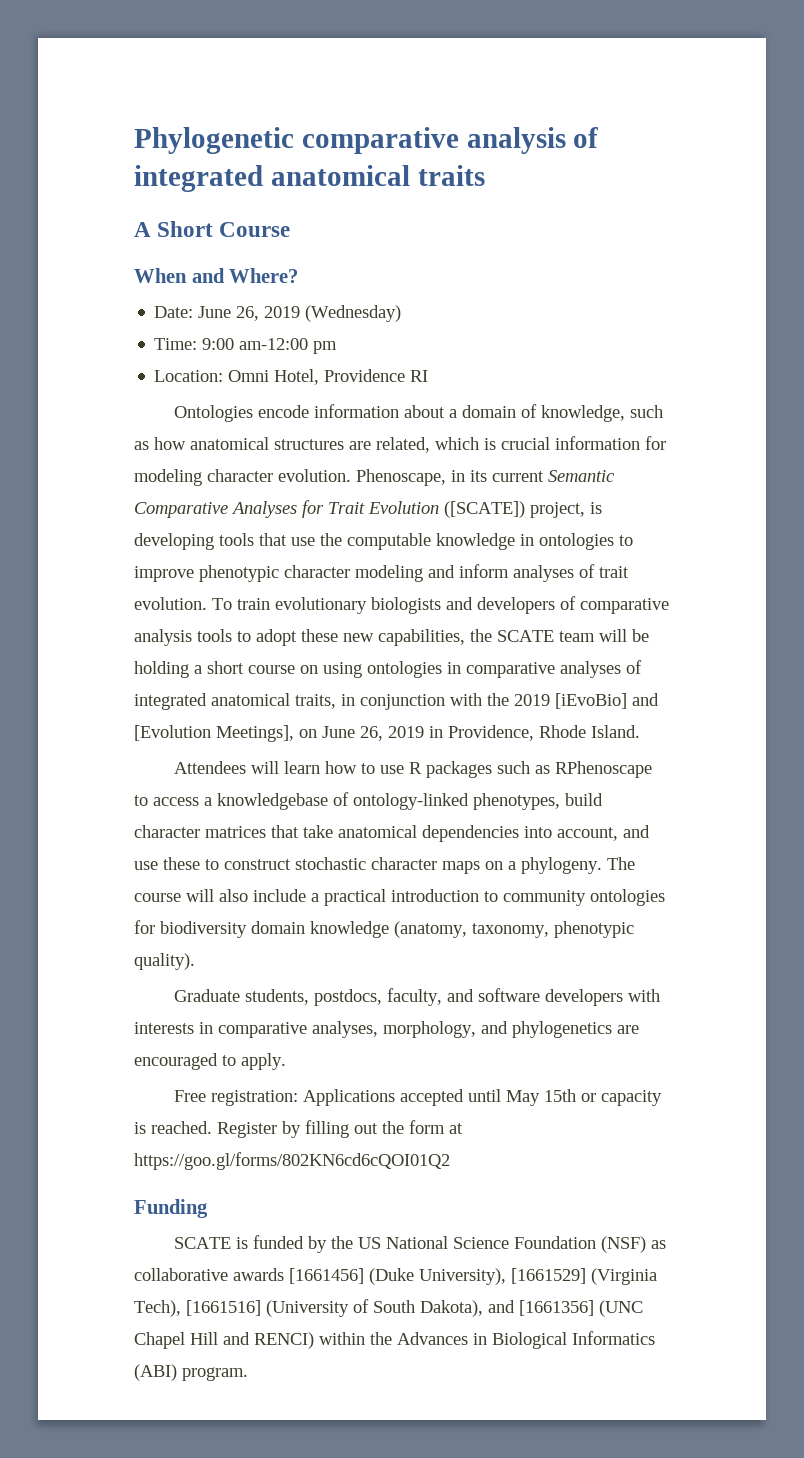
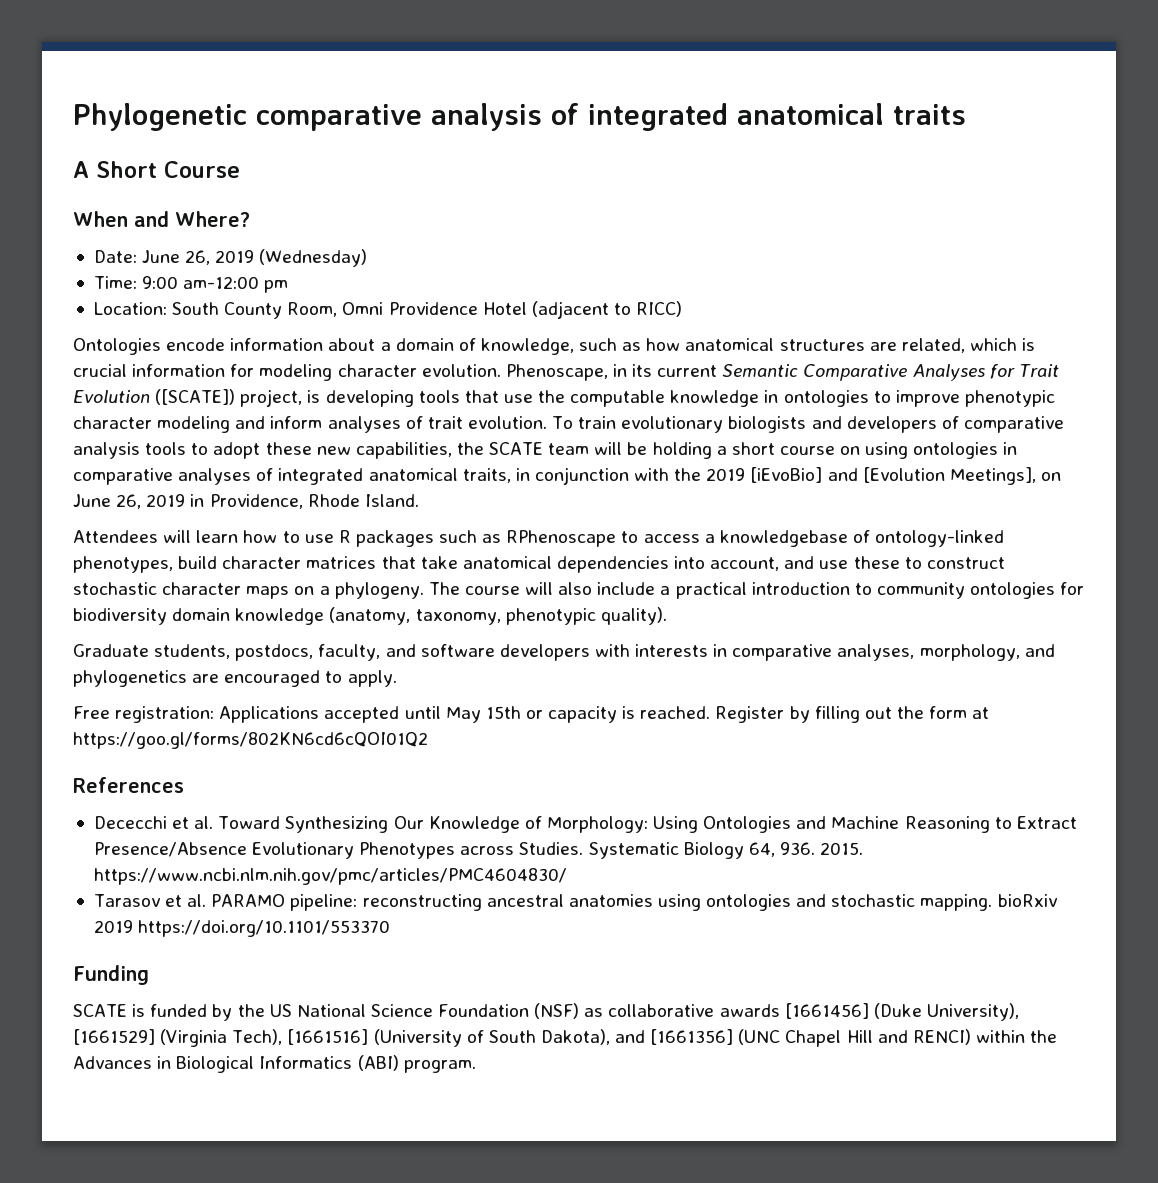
[228,369,429,385] Omni Hotel, Providence RI -> [172,301,683,319] South County Room, Omni Providence Hotel (adjacent to RICC)
(450, 1161) none -> [73,777,184,793] [93,816,1077,833] [93,842,864,859] [93,868,567,885] [93,894,1058,911] [93,920,391,937] // References // Dececchi et al. Toward Synthesizing Our Knowledge of Morphology: Using Ontologies and Machine Reasoning to Extract Presence/Absence Evolutionary Phenotypes across Studies. Systematic Biology 64, 936. 2015. https://www.ncbi.nlm.nih.gov/pmc/articles/PMC4604830/ // Tarasov et al. PARAMO pipeline: reconstructing ancestral anatomies using ontologies and stochastic mapping. bioRxiv 2019 https://doi.org/10.1101/553370

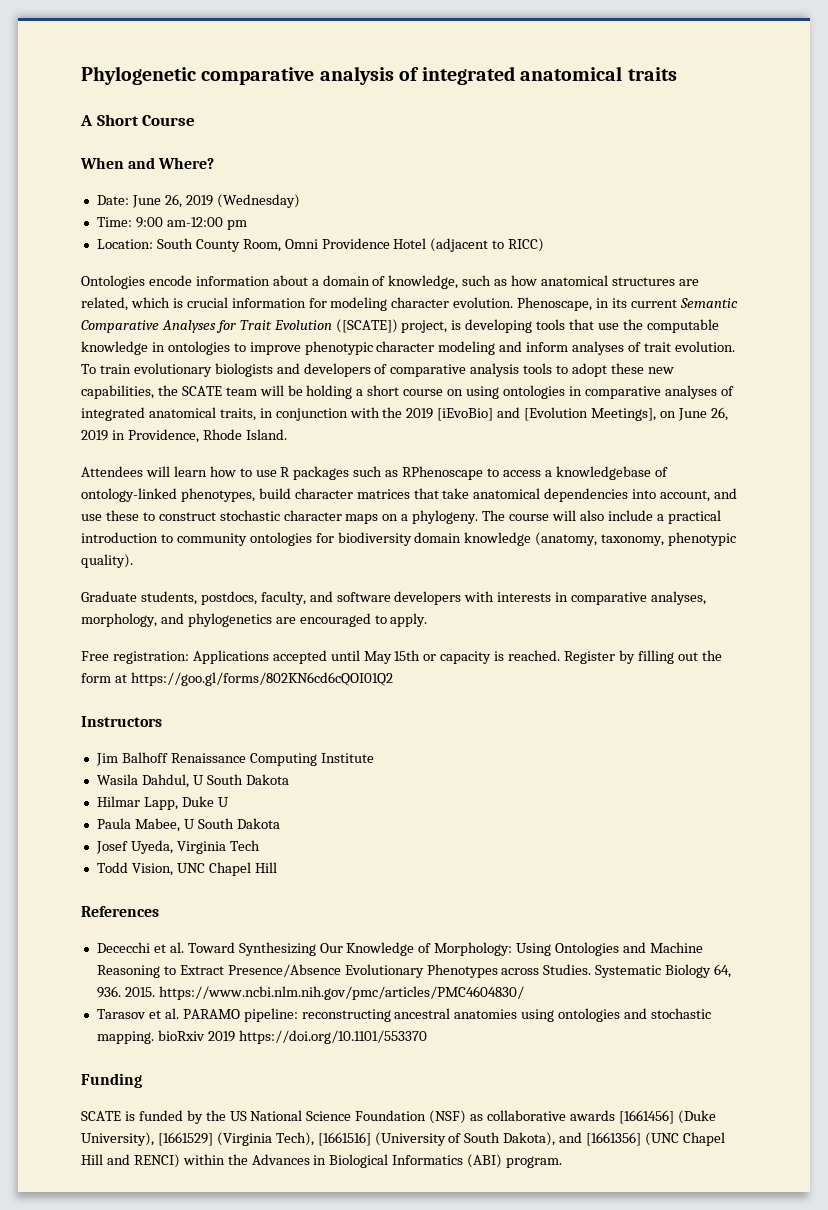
(428, 740) none -> [81,716,162,727] [95,752,374,766] [96,774,289,788] [96,796,229,810] [96,818,280,832] [95,840,260,854] [96,862,277,876] // Instructors // Jim Balhoff Renaissance Computing Institute // Wasila Dahdul, U South Dakota // Hilmar Lapp, Duke U // Paula Mabee, U South Dakota // Josef Uyeda, Virginia Tech // Todd Vision, UNC Chapel Hill

